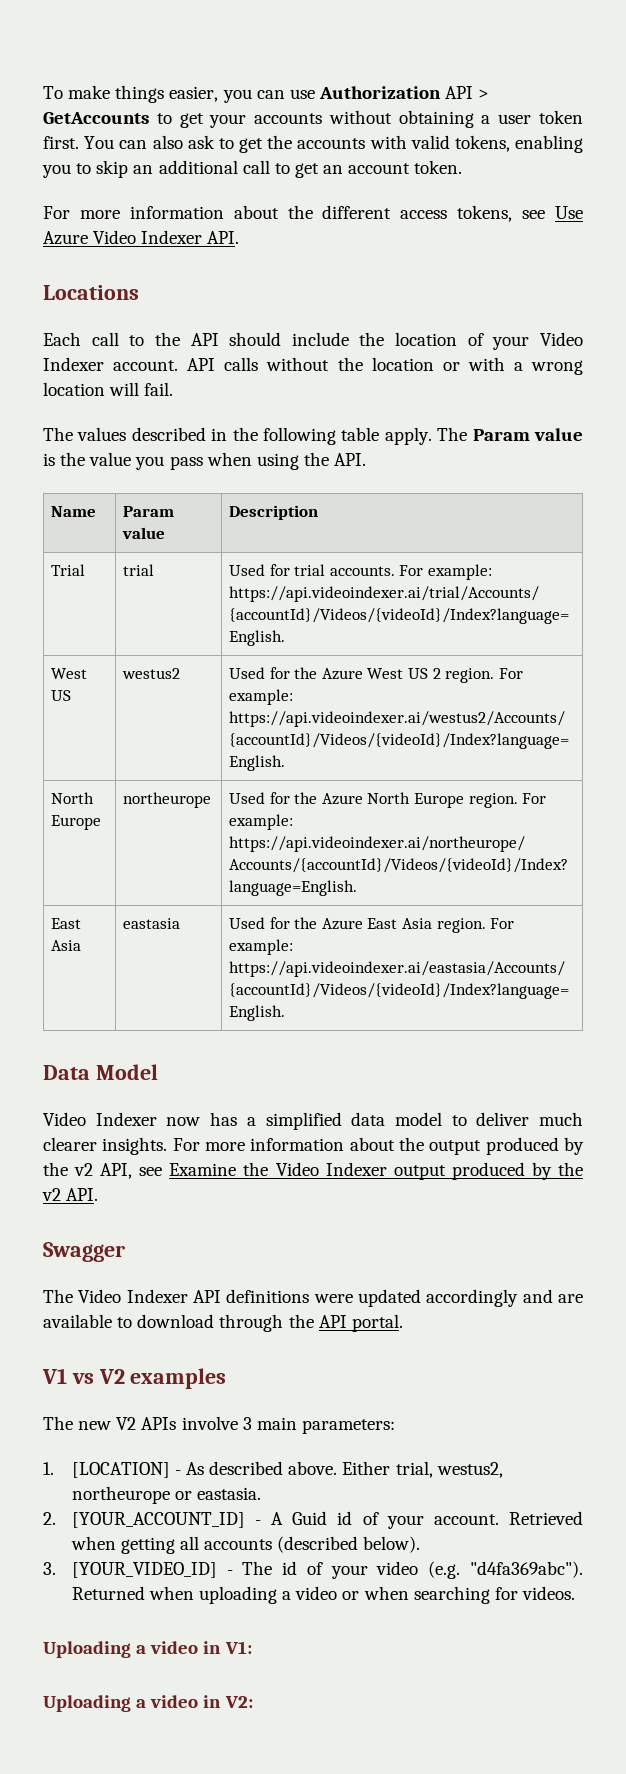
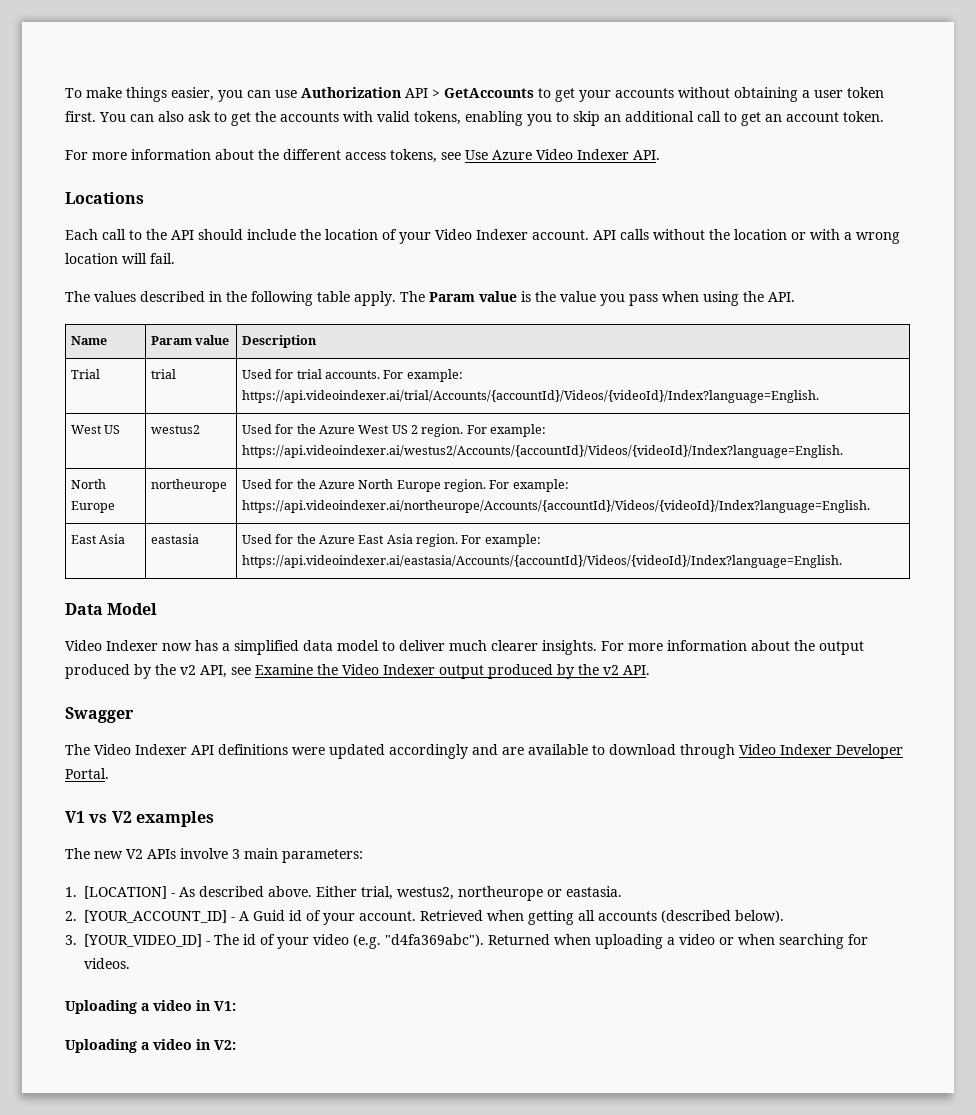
[288,1314,403,1332] the API portal. -> [739,744,903,759] [65,768,109,779] Video Indexer Developer Portal.

